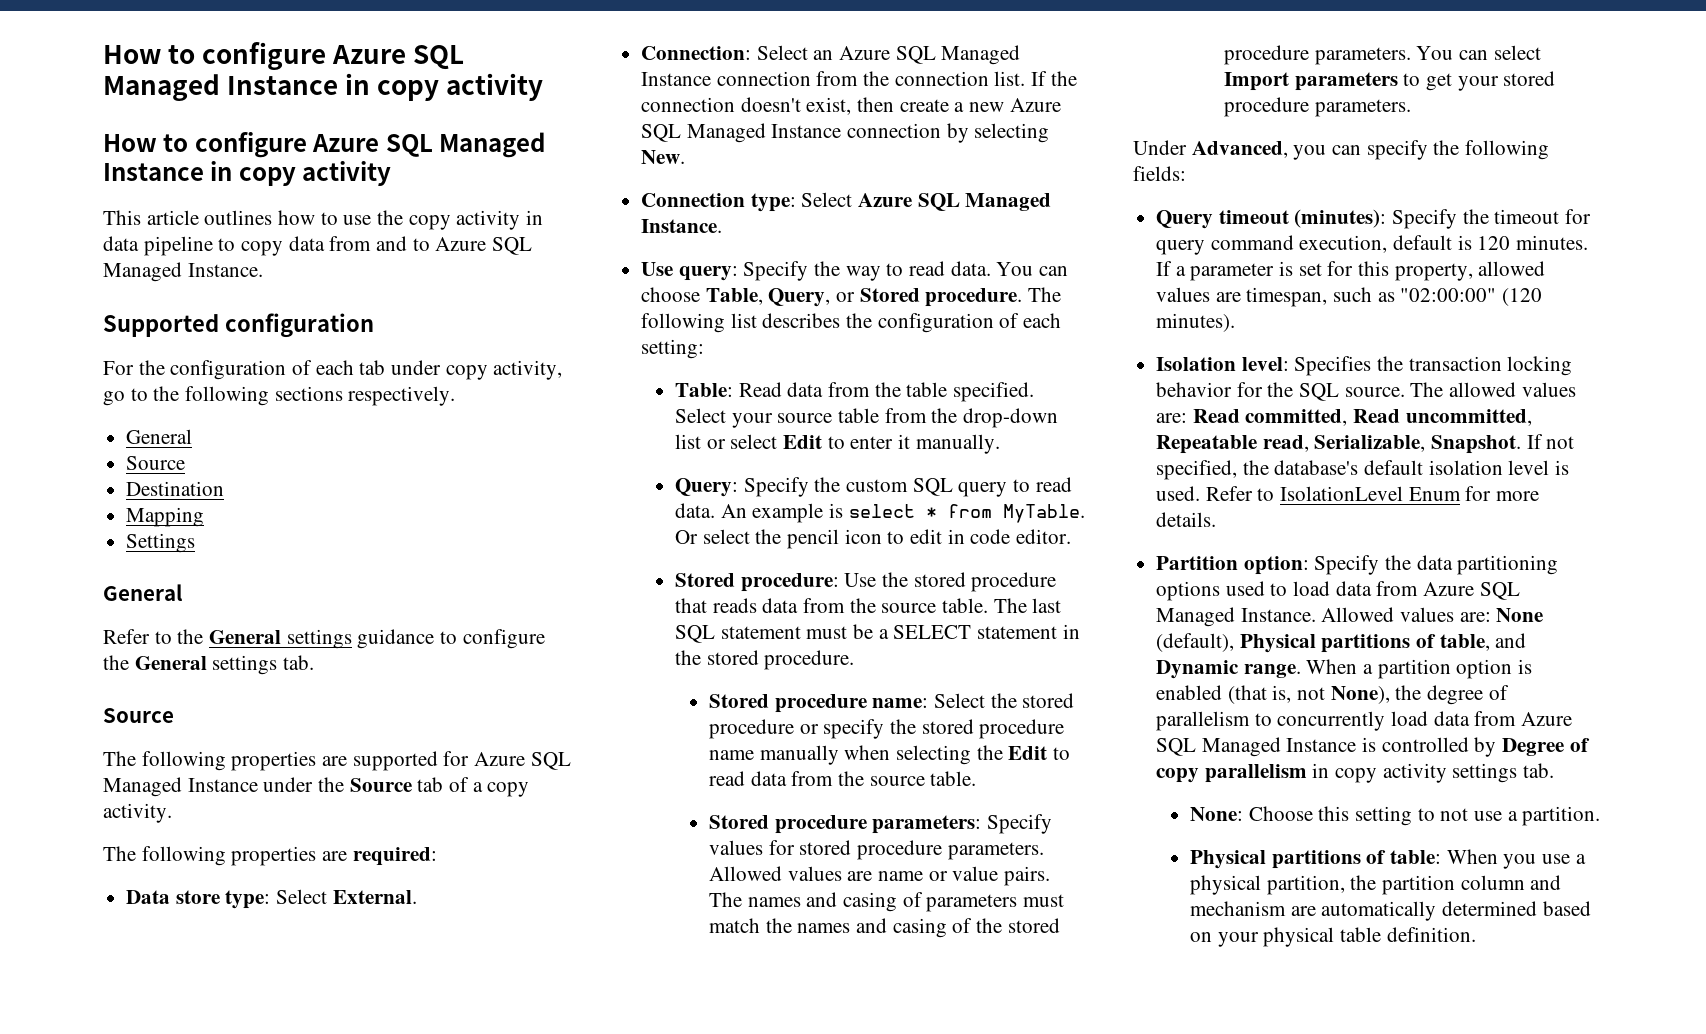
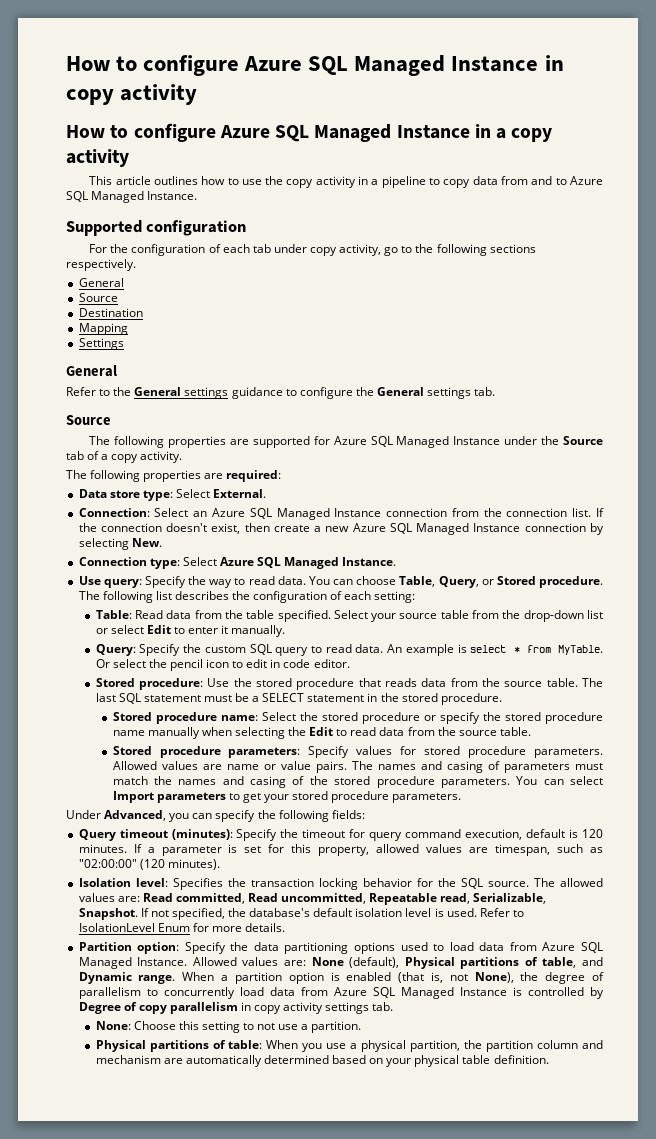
(233, 171) none -> [496,128,507,139] a
[103,236,139,251] data -> [371,179,379,185] a

